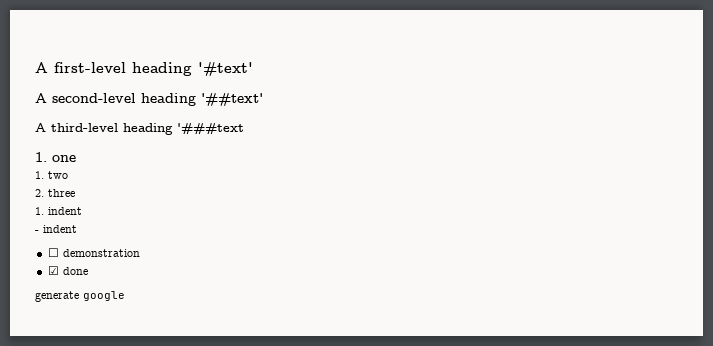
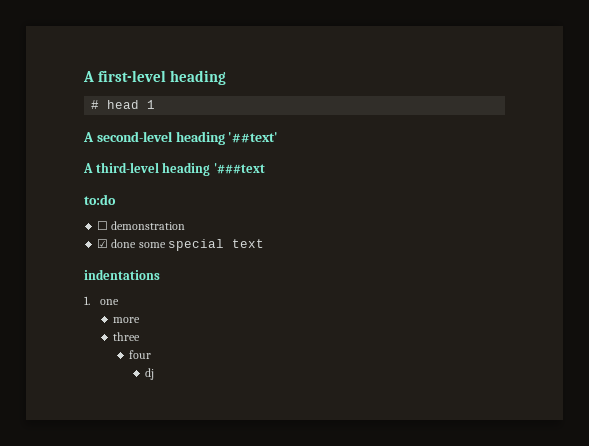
[198,62,253,76] '#text' -> [91,100,156,109] // # head 1
[35,152,76,162] [35,171,68,179] [35,189,75,197] [35,207,82,215] [35,225,77,233] [47,248,140,257] [47,266,88,275] [35,291,125,302] 1. one // 1. two // 2. three // 1. indent // - indent // ☐ demonstration // ☑ done // generate google -> [84,194,116,205] [97,221,186,230] [97,239,264,251] [84,269,160,280] [84,296,120,305] [113,317,141,323] [113,332,141,341] [129,350,152,359] [145,368,155,380] to:do // ☐ demonstration // ☑ done some special text // indentations // 1. one // more // three // four // dj

